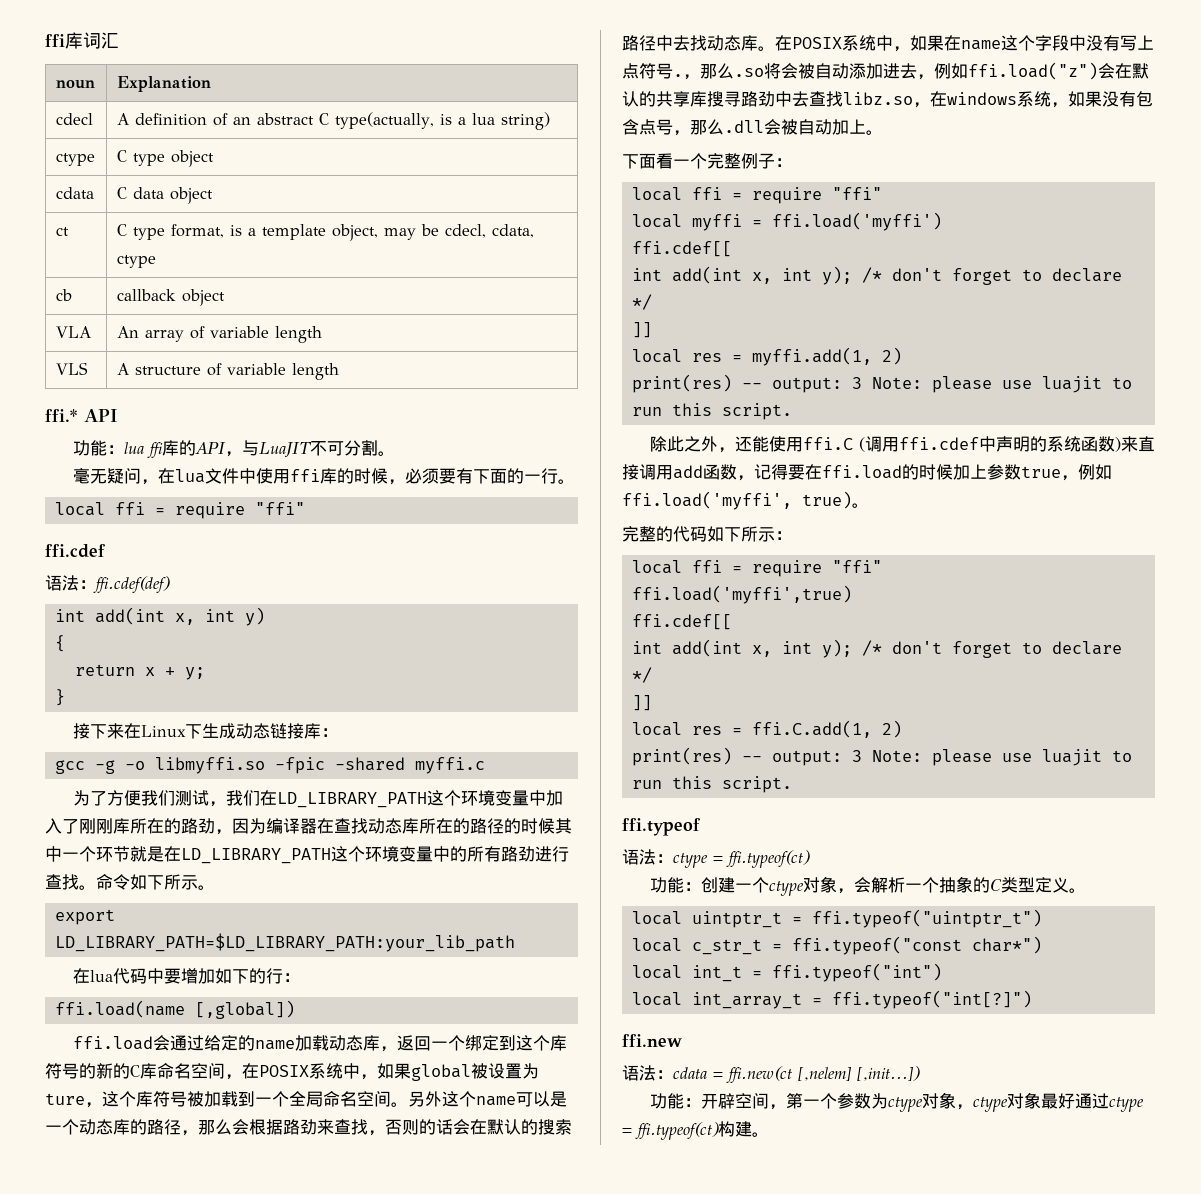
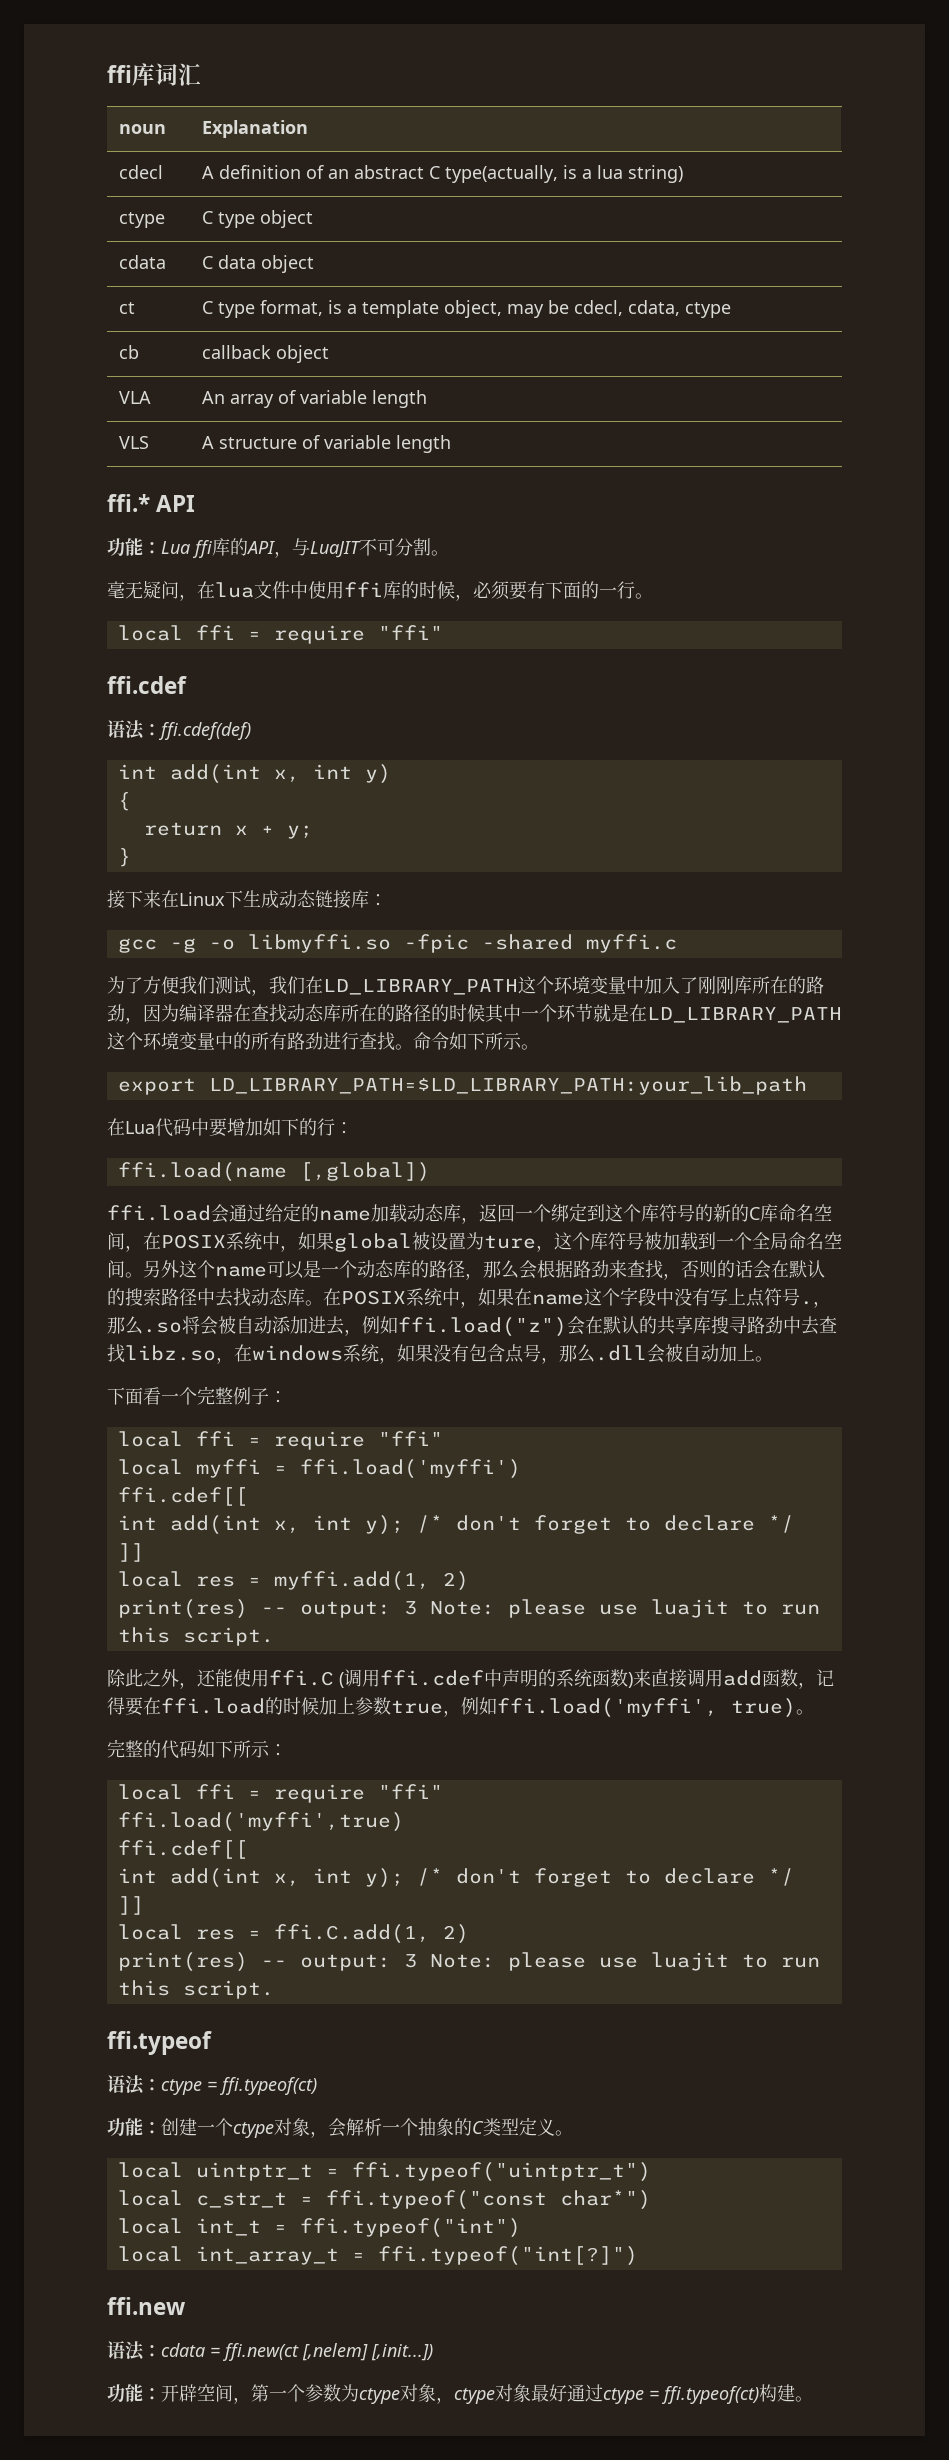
[123,442,144,454] lua -> [161,541,190,554] Lua
[89,970,113,982] lua -> [125,1121,155,1134] Lua

